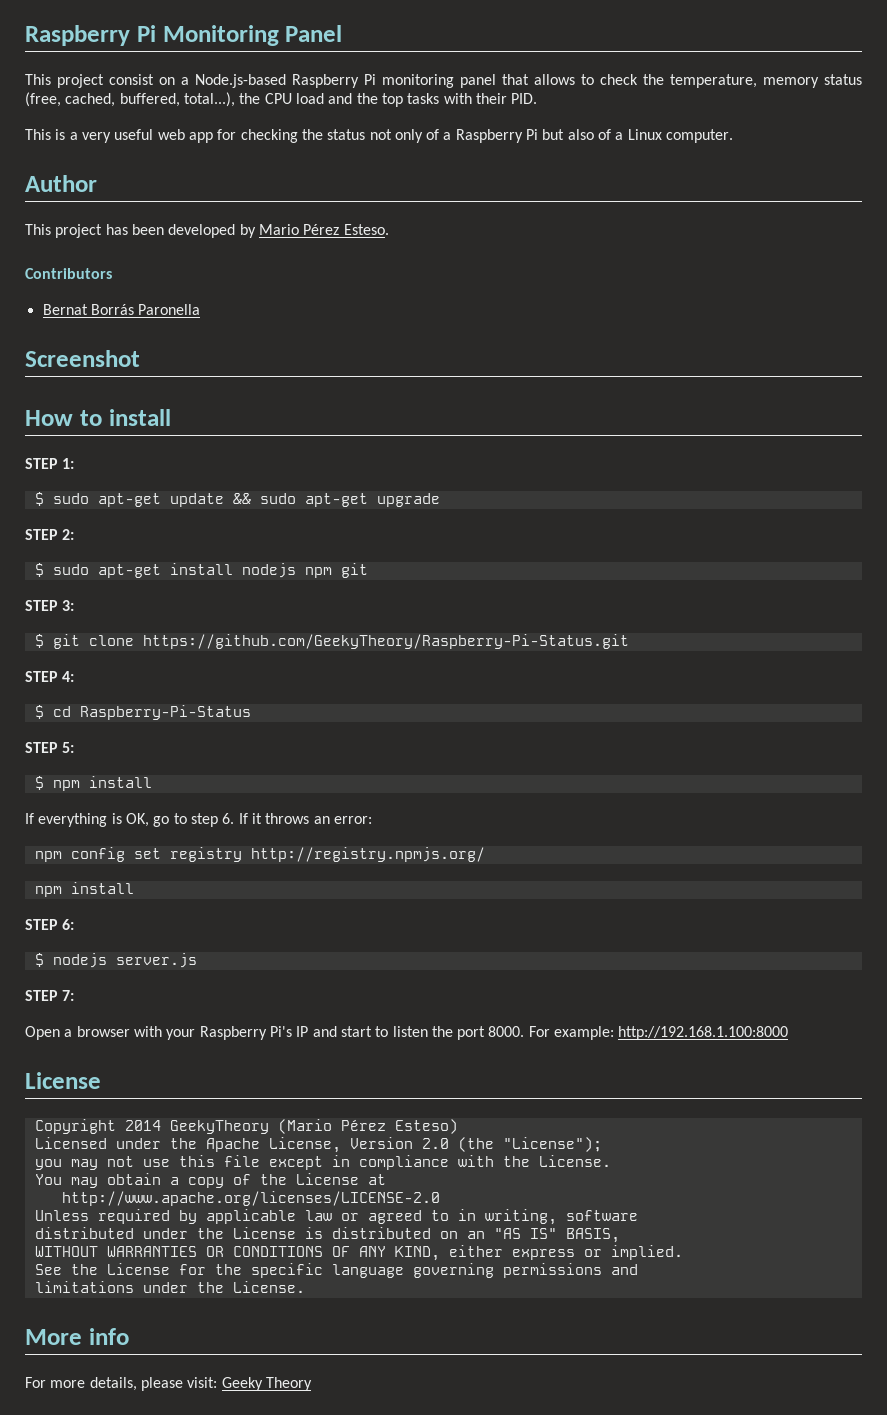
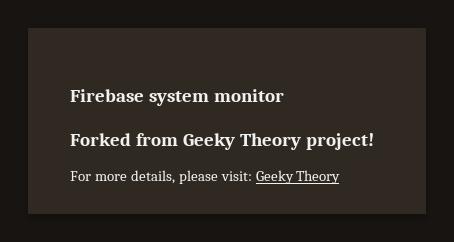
[25,25,343,46] [25,74,862,88] [25,92,538,107] [25,129,734,143] [25,175,97,192] [25,224,389,238] [25,268,112,279] [42,304,201,315] [25,350,140,367] [25,409,171,426] [25,458,75,469] [34,492,440,507] [25,529,75,540] [34,563,368,578] [25,600,75,611] [34,634,629,649] [25,671,75,682] [34,705,251,720] [25,742,75,753] [34,776,152,791] [25,813,372,827] [34,847,485,862] [34,882,134,897] [25,919,75,930] [34,953,197,968] [25,990,75,1001] [25,1026,789,1040] [25,1072,101,1089] [34,1119,458,1134] [34,1137,602,1153] [34,1155,611,1170] [34,1173,386,1188] [61,1191,440,1206] [34,1209,638,1225] [34,1227,620,1243] [34,1245,683,1261] [34,1263,638,1278] [34,1281,305,1293] [25,1328,129,1345] Raspberry Pi Monitoring Panel // This project consist on a Node.js-based Raspberry Pi monitoring panel that allows to check the temperature, memory status (free, cached, buffered, total...), the CPU load and the top tasks with their PID. // This is a very useful web app for checking the status not only of a Raspberry Pi but also of a Linux computer. // Author // This project has been developed by Mario Pérez Esteso. // Contributors // Bernat Borrás Paronella // Screenshot // How to install // STEP 1: // $ sudo apt-get update && sudo apt-get upgrade // STEP 2: // $ sudo apt-get install nodejs npm git // STEP 3: // $ git clone https://github.com/GeekyTheory/Raspberry-Pi-Status.git // STEP 4: // $ cd Raspberry-Pi-Status // STEP 5: // $ npm install // If everything is OK, go to step 6. If it throws an error: // npm config set registry http://registry.npmjs.org/ // npm install // STEP 6: // $ nodejs server.js // STEP 7: // Open a browser with your Raspberry Pi's IP and start to listen the port 8000. For example: http://192.168.1.100:8000 // License // Copyright 2014 GeekyTheory (Mario Pérez Esteso) // Licensed under the Apache License, Version 2.0 (the "License"); // you may not use this file except in compliance with the License. // You may obtain a copy of the License at // http://www.apache.org/licenses/LICENSE-2.0 // Unless required by applicable law or agreed to in writing, software // distributed under the License is distributed on an "AS IS" BASIS, // WITHOUT WARRANTIES OR CONDITIONS OF ANY KIND, either express or implied. // See the License for the specific language governing permissions and // limitations under the License. // More info -> [70,89,284,106] [70,133,374,150] Firebase system monitor // Forked from Geeky Theory project!

